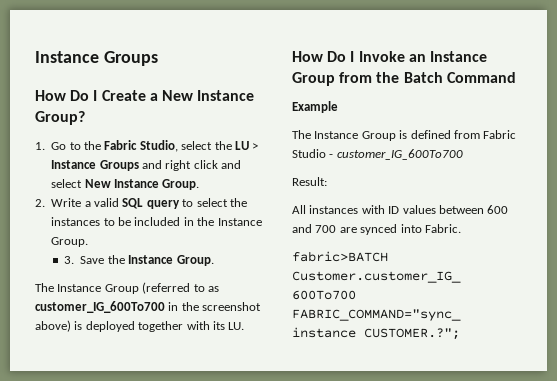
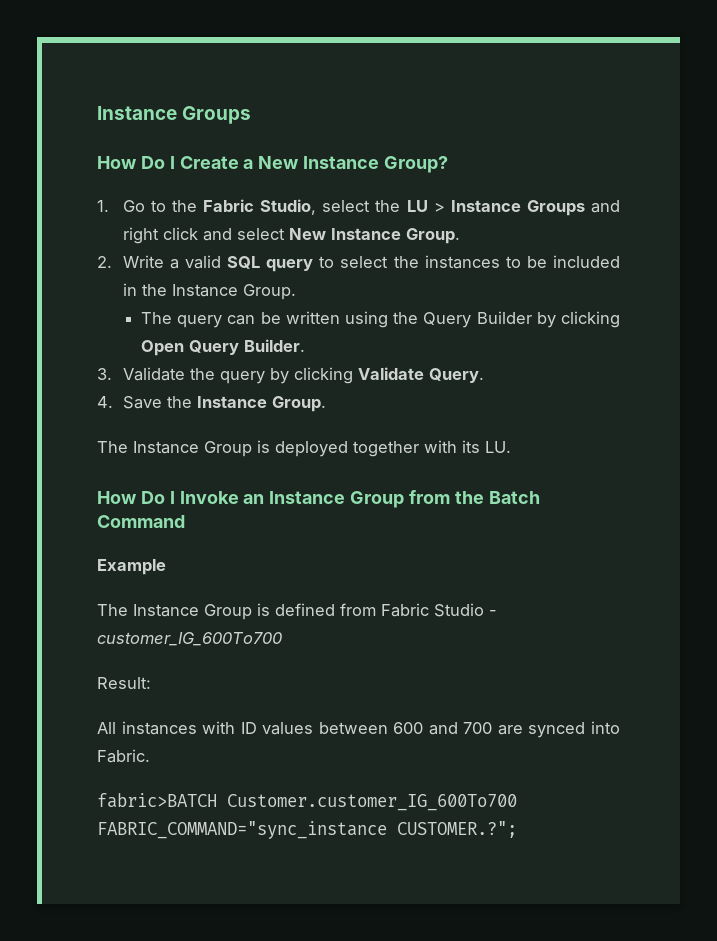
[64,256,75,264] 3. -> [140,311,620,328] [140,339,305,356] [97,367,484,384] [97,396,113,408] The query can be written using the Query Builder by clicking Open Query Builder. // 3. Validate the query by clicking Validate Query. // 4.
[142,282,219,294] [35,301,262,313] [35,320,71,332] (referred to as customer_IG_600To700 in the screenshot above) -> (252, 449) none

